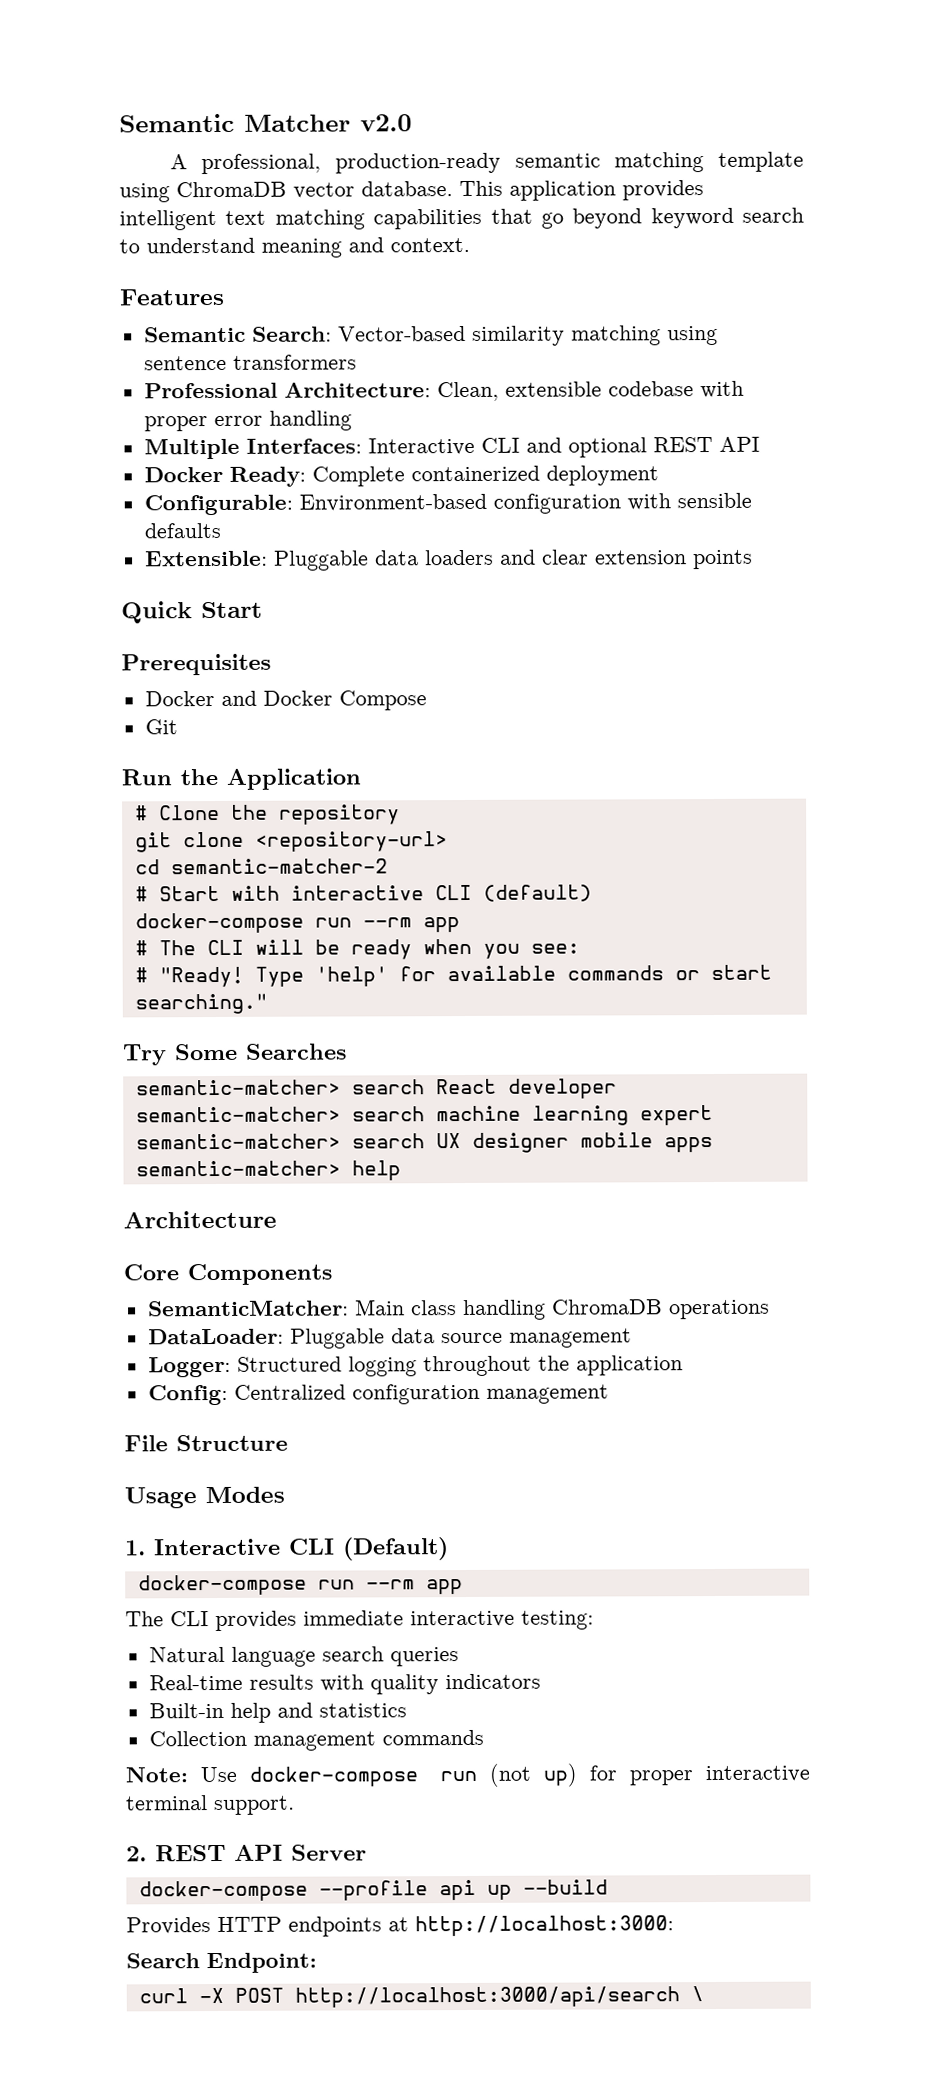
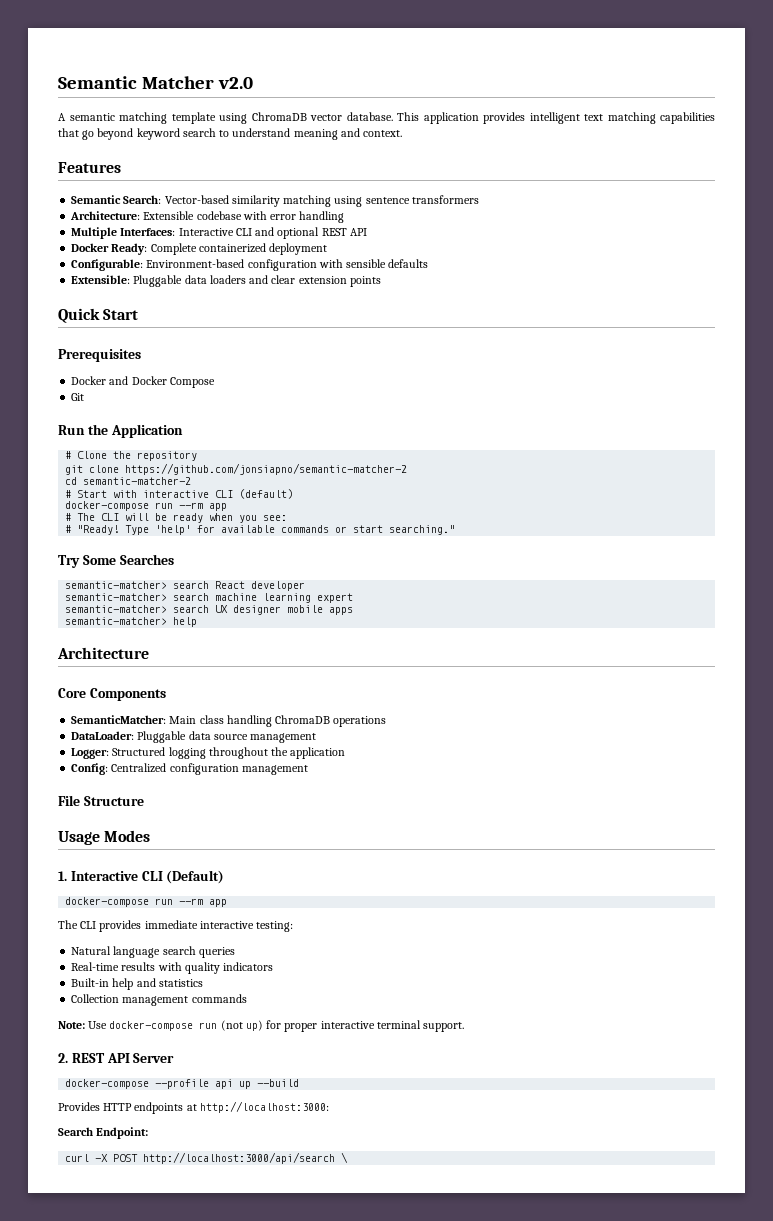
[201,152,502,175] professional, production-ready -> (66, 117) none
[143,381,602,402] Professional Architecture: Clean, extensible -> [70,211,195,220] Architecture: Extensible
[143,416,208,432] proper -> (267, 215) none
[254,831,448,852] <repository-url> -> [125,463,408,475] https://github.com/jonsiapno/semantic-matcher-2

